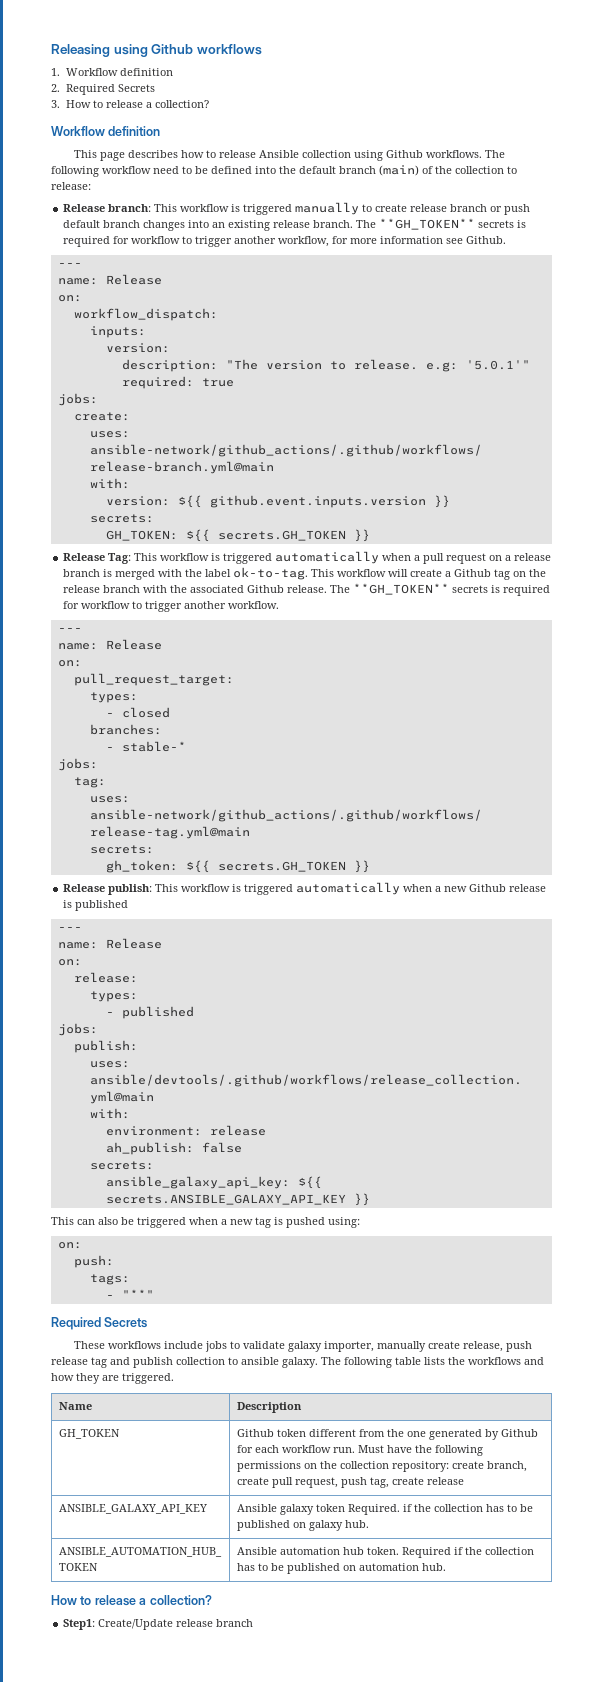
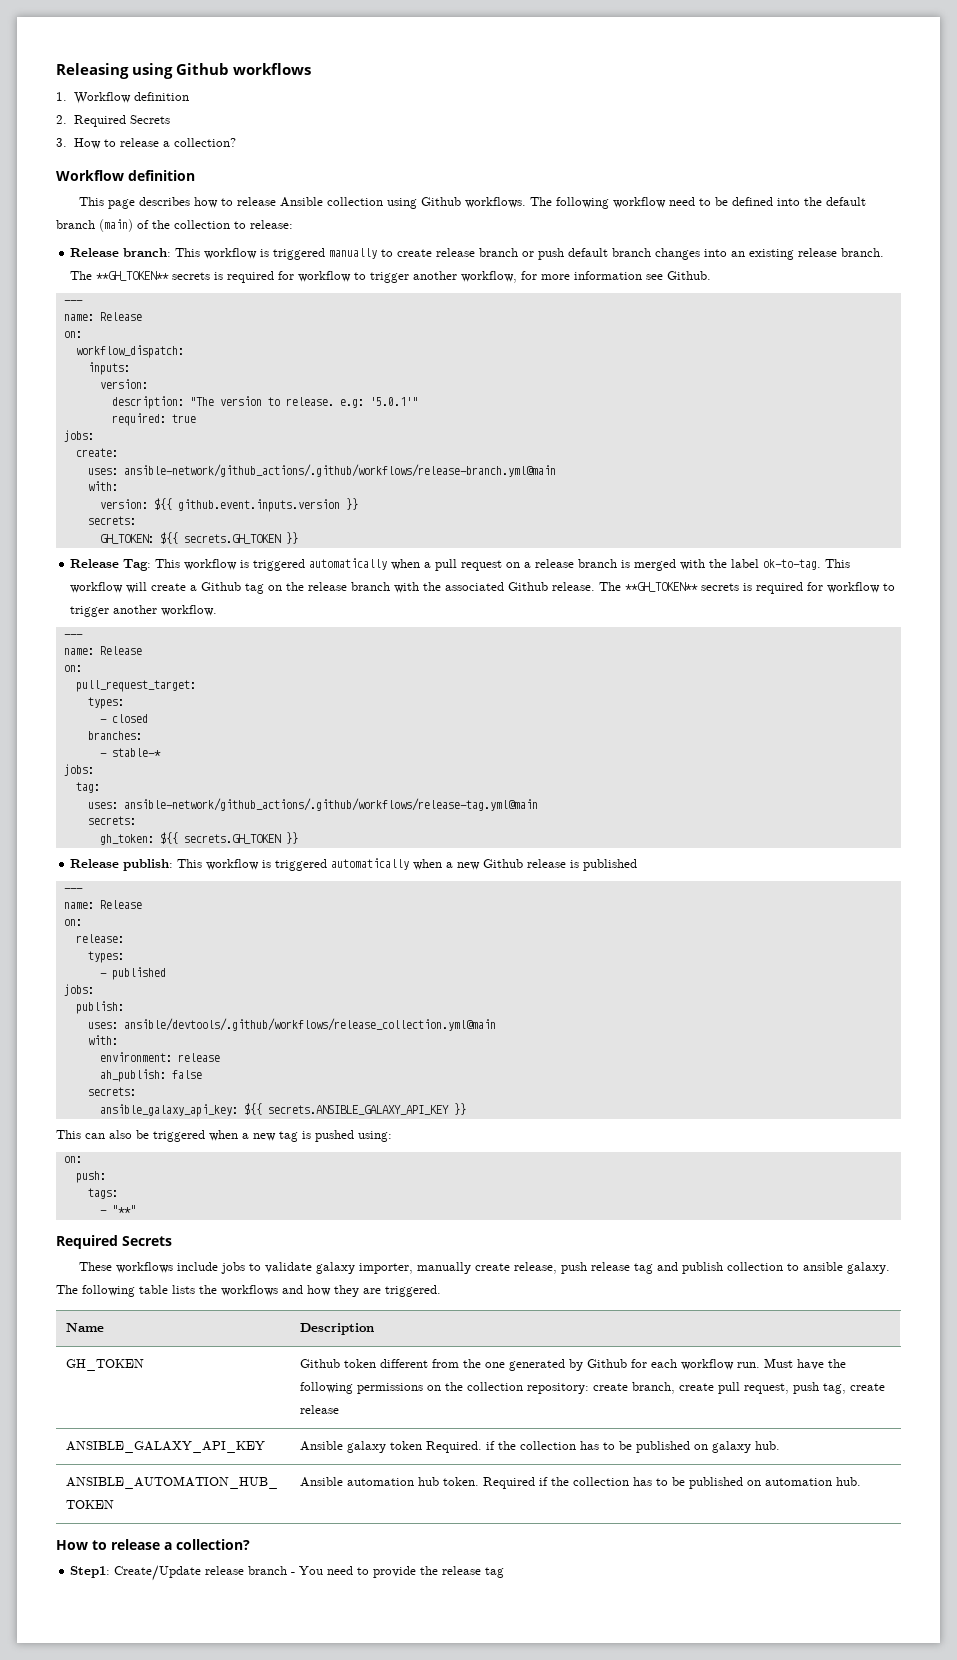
(254, 1623) none -> [291,1566,505,1578] - You need to provide the release tag

